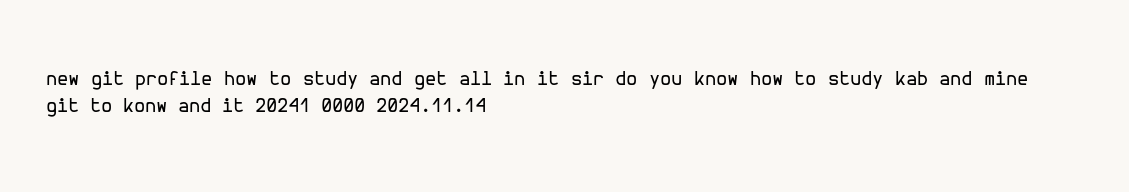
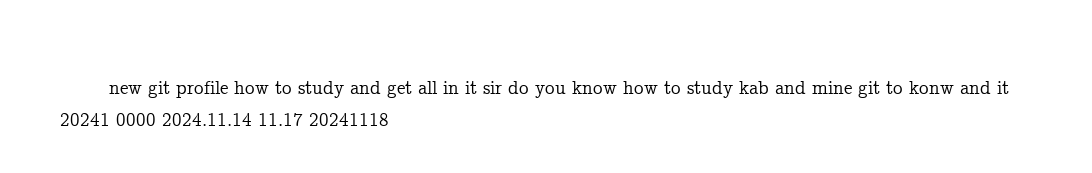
(486, 105) none -> [258,113,389,126] 11.17 20241118

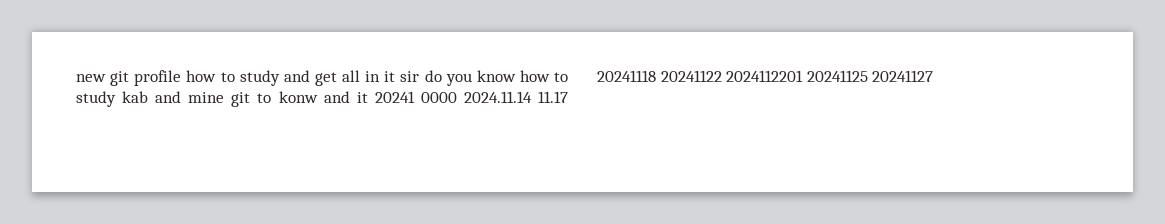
(389, 119) none -> [660,70,934,82] 20241122 2024112201 20241125 20241127

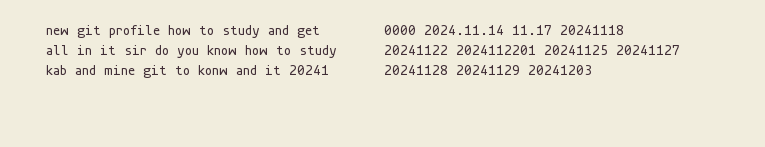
(934, 76) none -> [384,65,592,75] 20241128 20241129 20241203

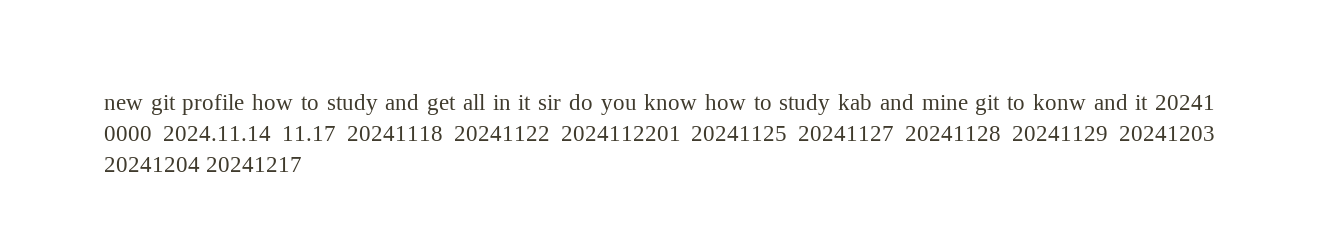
(592, 70) none -> [104,157,303,172] 20241204 20241217

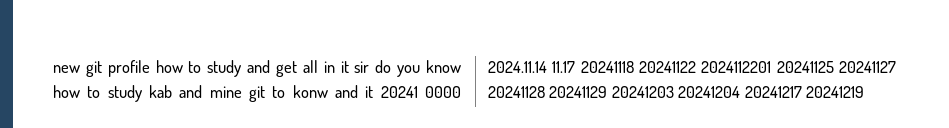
(303, 164) none -> [806,86,865,98] 20241219

